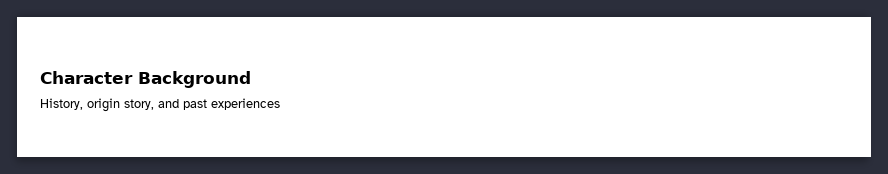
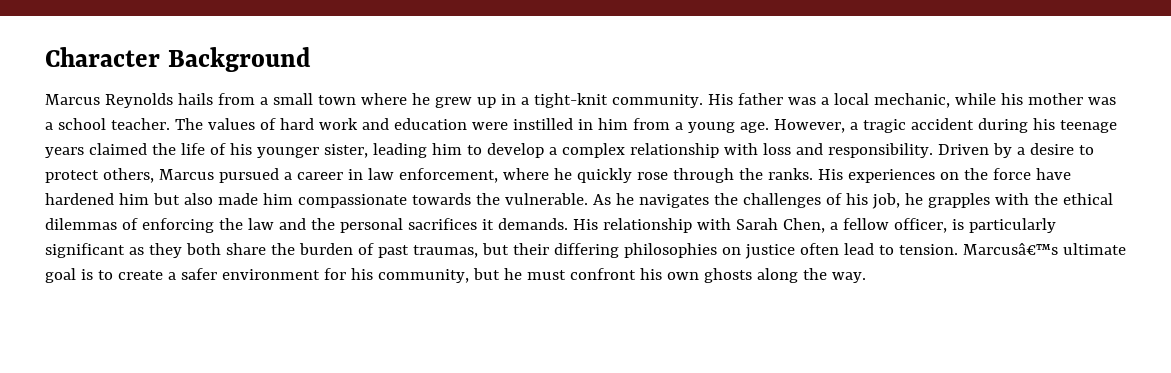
[40,98,280,112] History, origin story, and past experiences -> [45,93,1116,108] [45,118,1117,133] [45,143,1094,158] [45,168,1071,183] [45,193,1113,209] [45,218,1056,233] [45,243,1126,259] [45,268,866,283] Marcus Reynolds hails from a small town where he grew up in a tight-knit community. His father was a local mechanic, while his mother was a school teacher. The values of hard work and education were instilled in him from a young age. However, a tragic accident during his teenage years claimed the life of his younger sister, leading him to develop a complex relationship with loss and responsibility. Driven by a desire to protect others, Marcus pursued a career in law enforcement, where he quickly rose through the ranks. His experiences on the force have hardened him but also made him compassionate towards the vulnerable. As he navigates the challenges of his job, he grapples with the ethical dilemmas of enforcing the law and the personal sacrifices it demands. His relationship with Sarah Chen, a fellow officer, is particularly significant as they both share the burden of past traumas, but their differing philosophies on justice often lead to tension. Marcusâ€™s ultimate goal is to create a safer environment for his community, but he must confront his own ghosts along the way.

